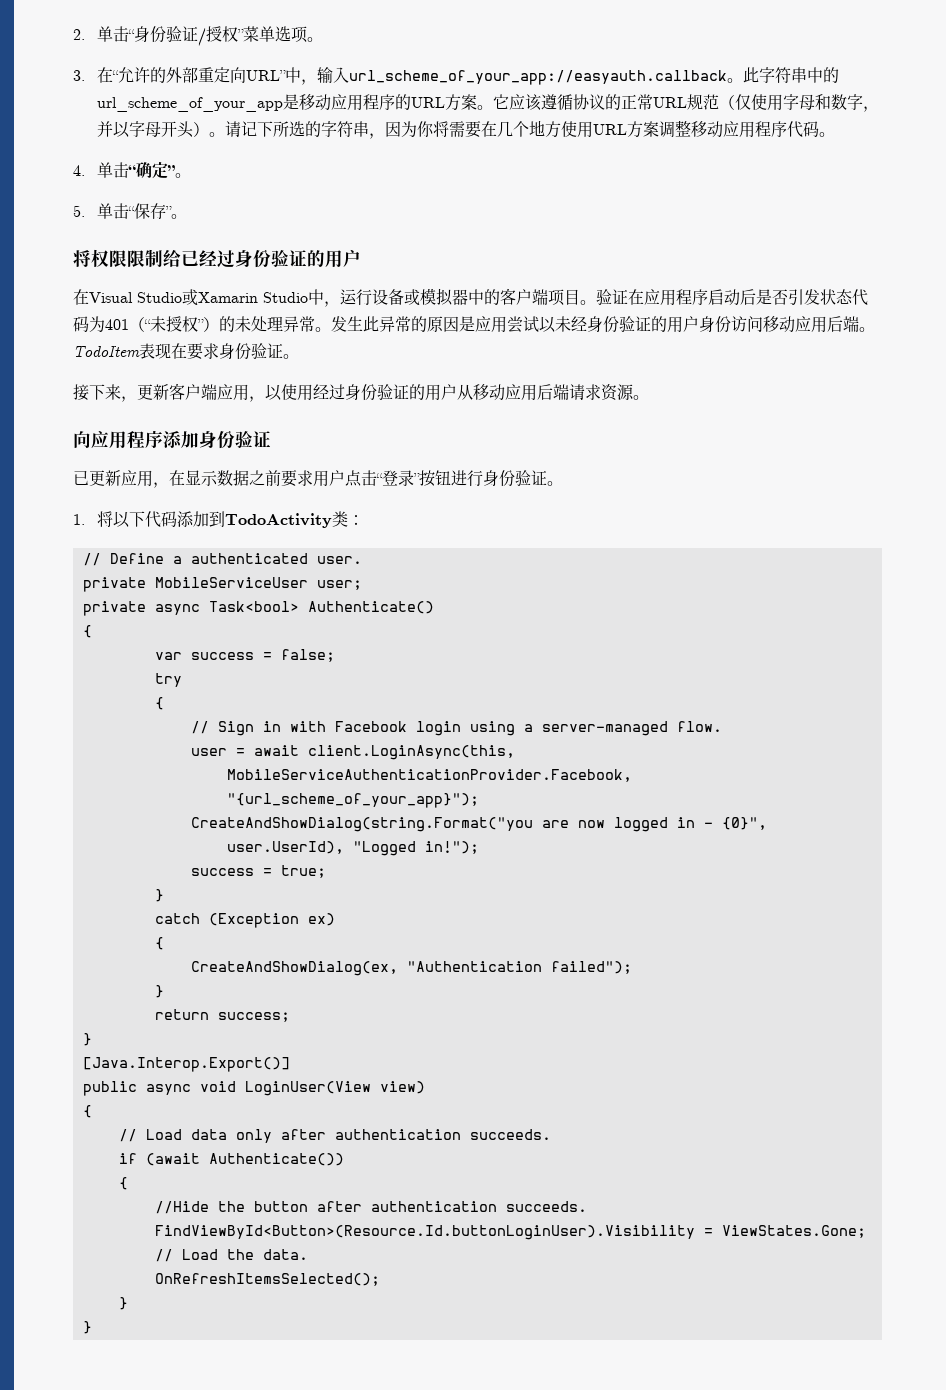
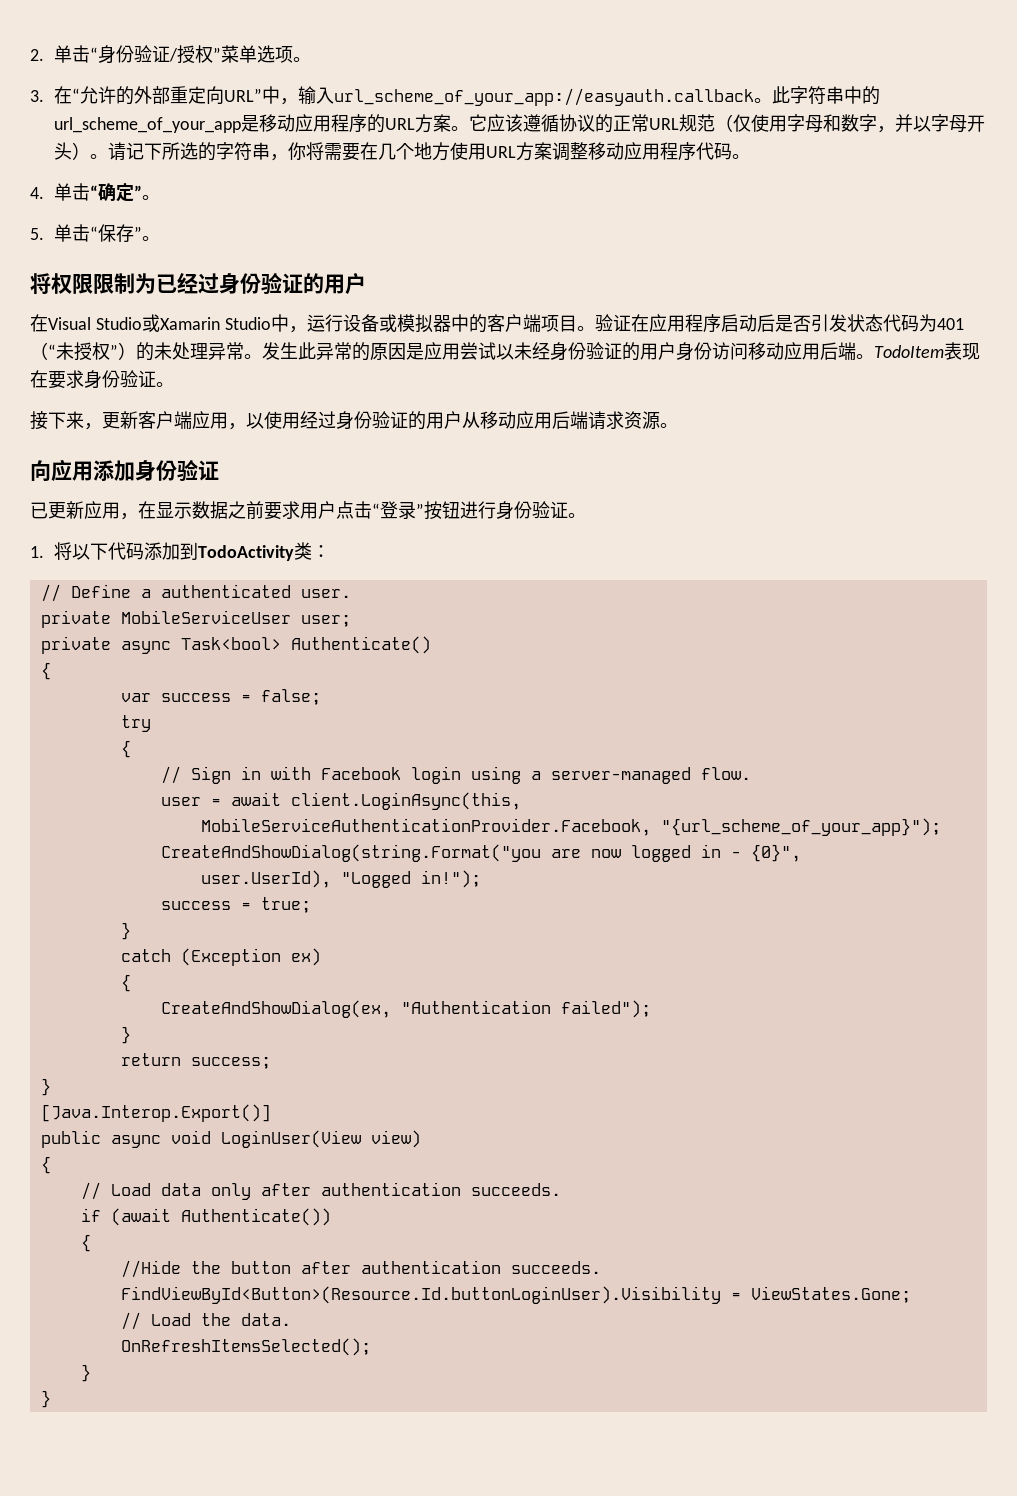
[384,121,417,137] 因为 -> (288, 157) none
[163,249,181,267] 给 -> [135,273,156,294] 为
[127,430,163,449] 程序 -> (93, 471) none

